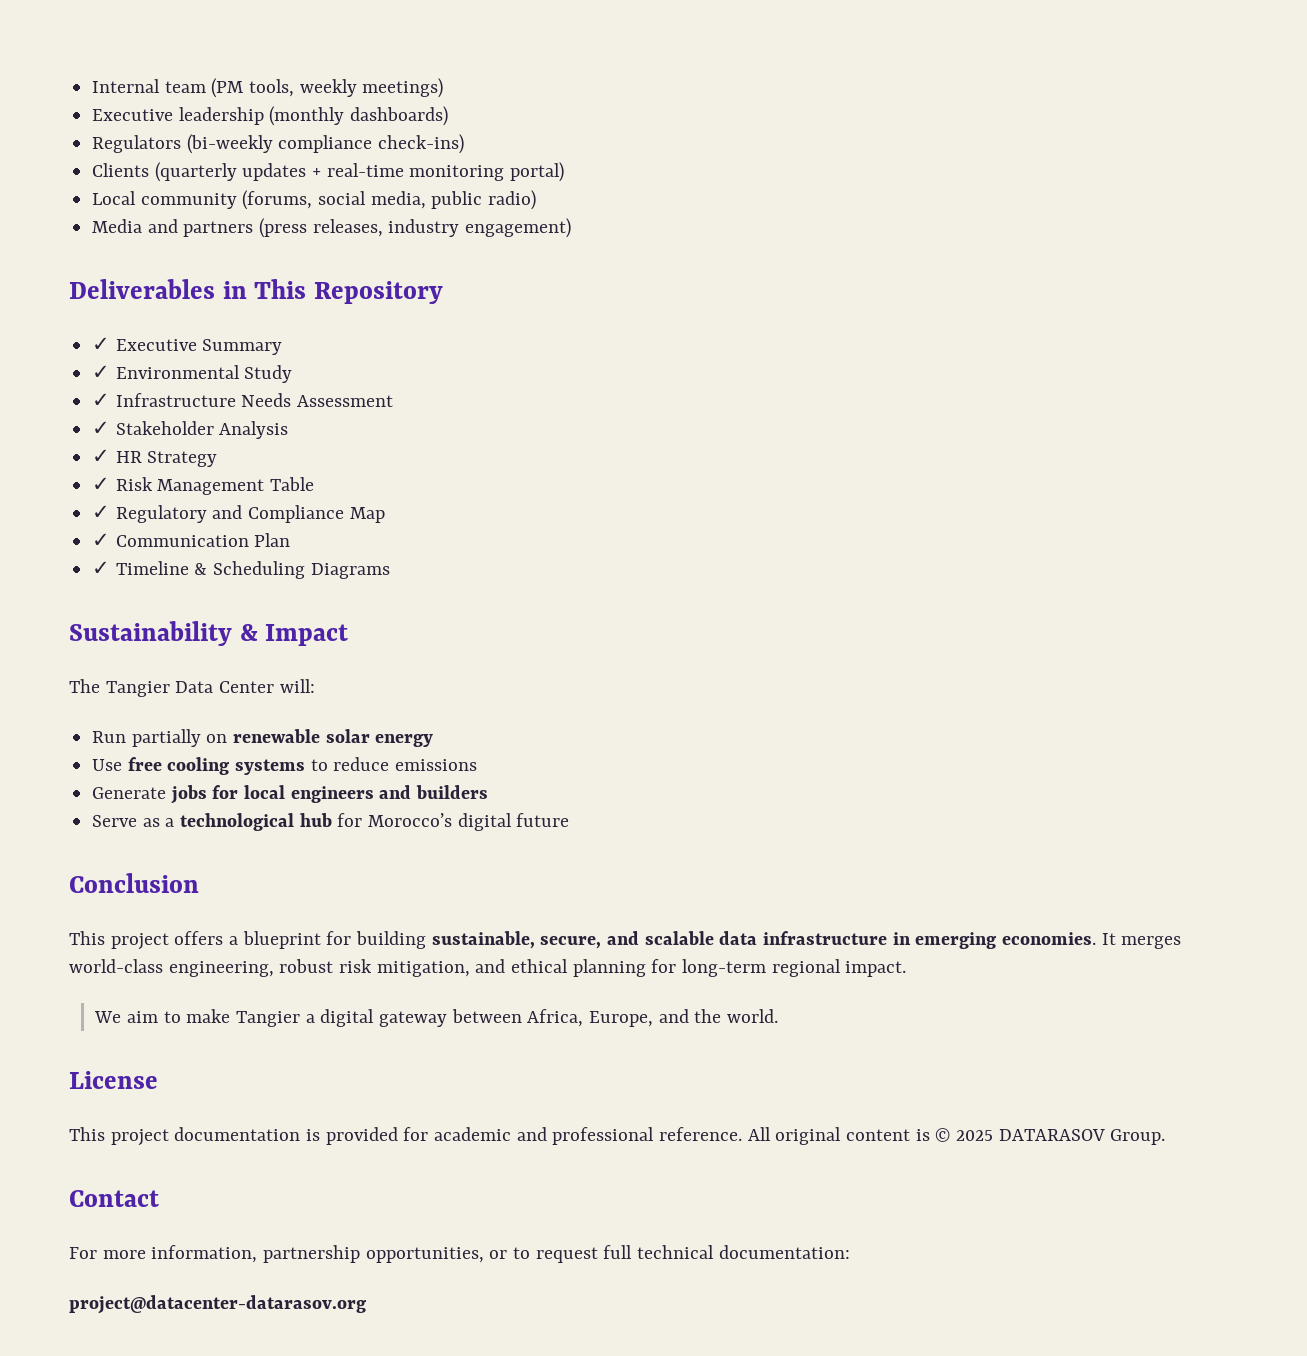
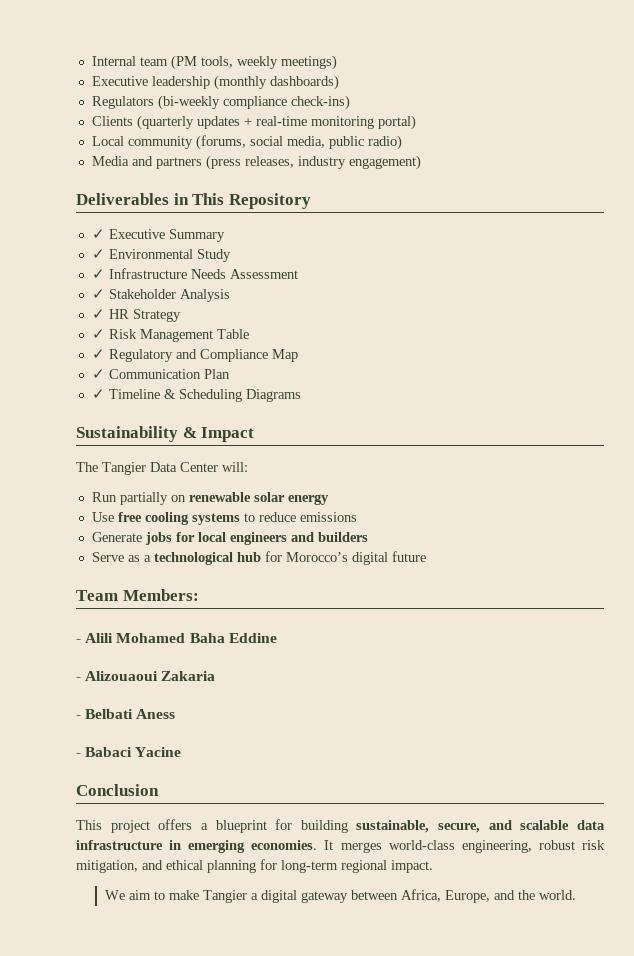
(570, 820) none -> [76,589,199,601] [76,633,277,643] [76,671,216,681] [76,709,176,719] [76,747,182,757] // Team Members: // - Alili Mohamed Baha Eddine // - Alizouaoui Zakaria // - Belbati Aness // - Babaci Yacine
[69,1071,158,1089] [69,1127,1166,1146] [69,1190,159,1207] [69,1245,850,1263] [69,1295,366,1314] // License // This project documentation is provided for academic and professional reference. All original content is © 2025 DATARASOV Group. // Contact // For more information, partnership opportunities, or to request full technical documentation: // project@datacenter-datarasov.org -> (576, 895) none

